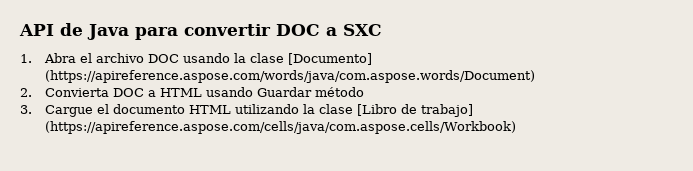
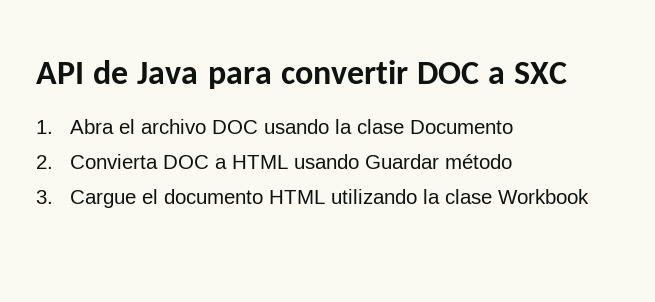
[287,53,372,65] [44,70,535,83] [Documento] (https://apireference.aspose.com/words/java/com.aspose.words/Document) -> [410,120,514,134] Documento
[356,104,473,117] [44,121,516,134] [Libro de trabajo] (https://apireference.aspose.com/cells/java/com.aspose.cells/Workbook) -> [498,189,590,204] Workbook

